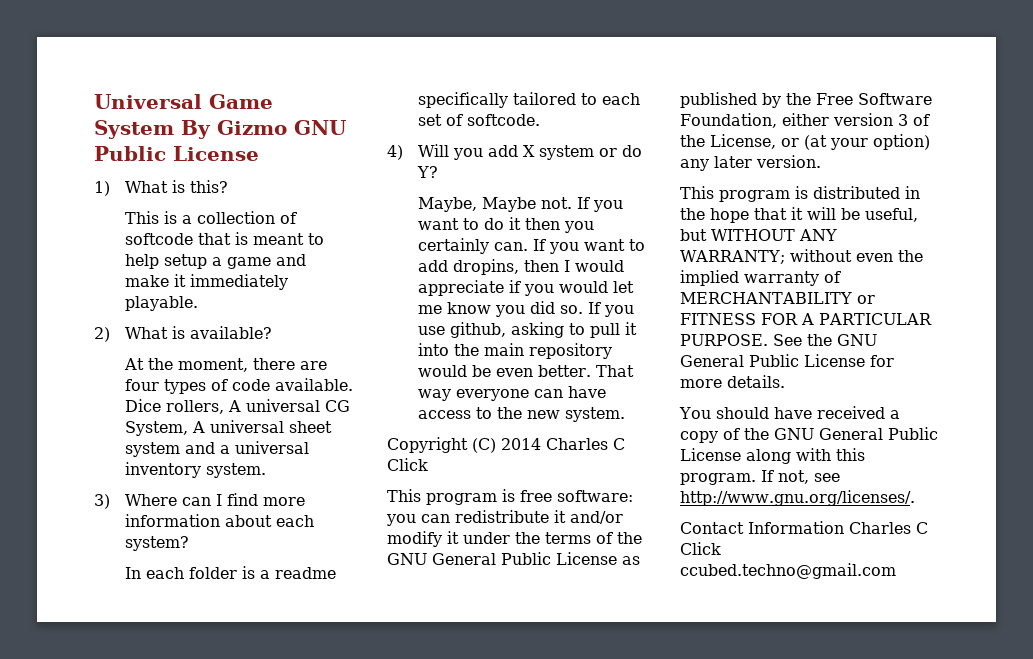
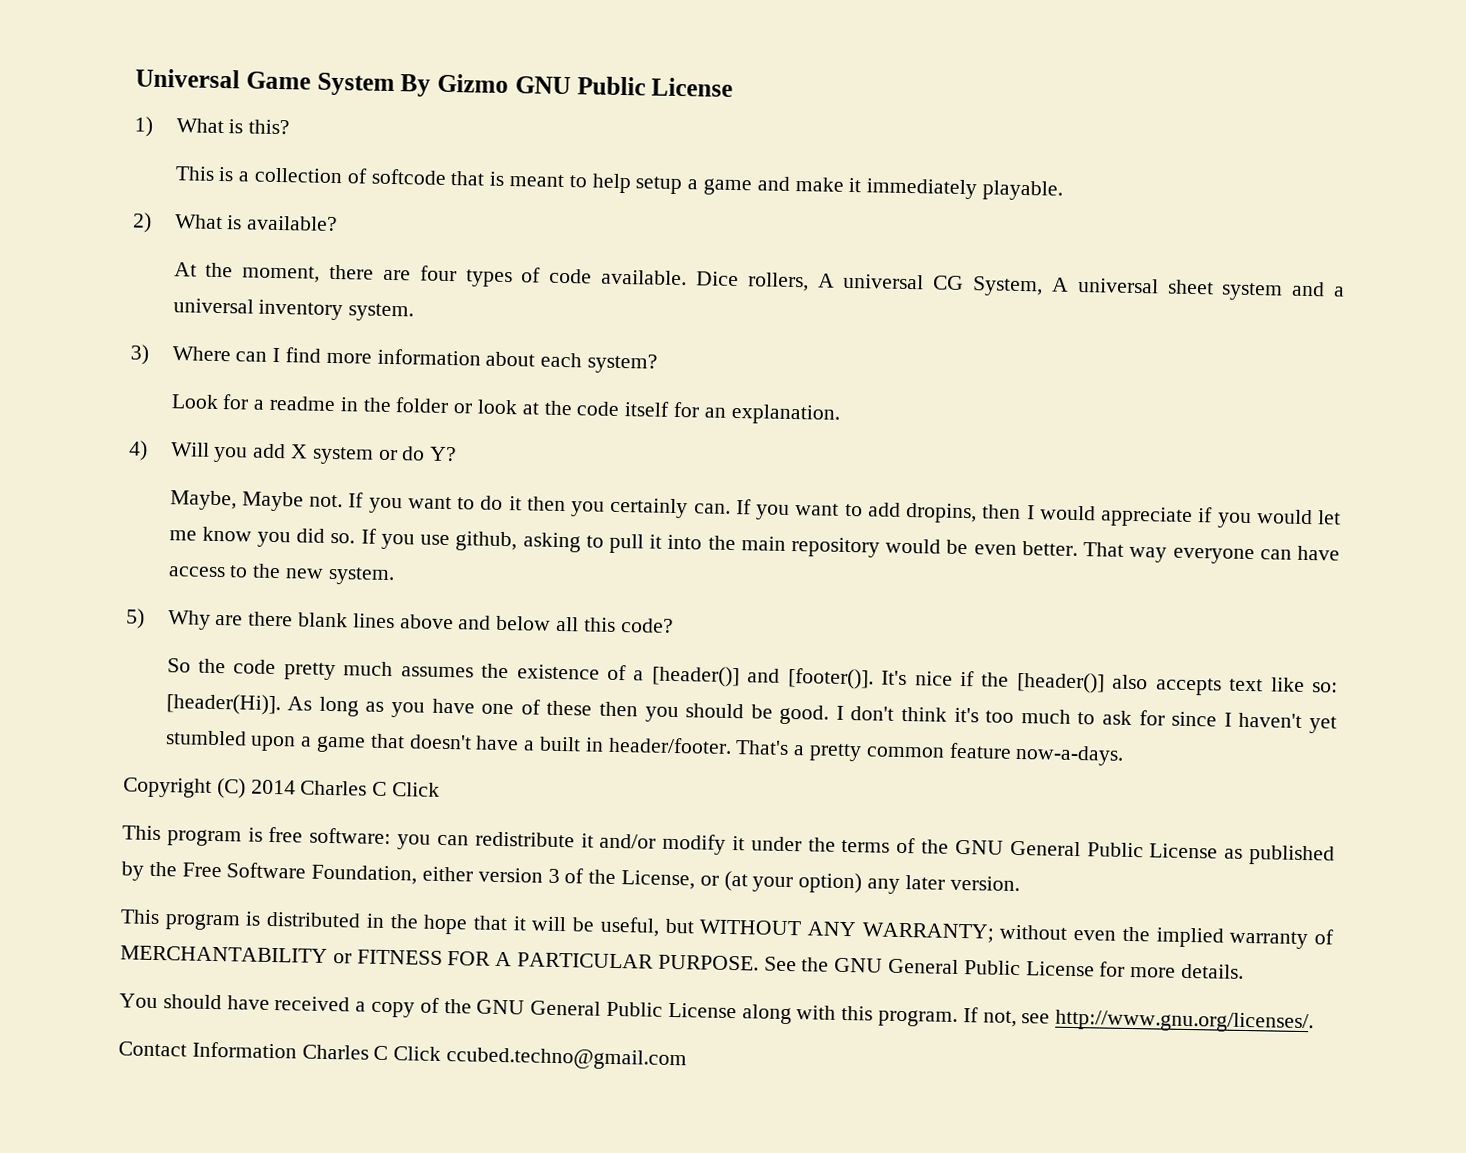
[124,566,336,579] [417,92,640,108] [417,114,540,126] In each folder is a readme specifically tailored to each set of softcode. -> [170,394,840,425] Look for a readme in the folder or look at the code itself for an explanation.
(625, 414) none -> [126,608,674,633] [166,658,1339,696] [165,693,1337,734] [164,730,1125,766] // 5) Why are there blank lines above and below all this code? // So the code pretty much assumes the existence of a [header()] and [footer()]. It's nice if the [header()] also accepts text like so: [header(Hi)]. As long as you have one of these then you should be good. I don't think it's too much to ask for since I haven't yet stumbled upon a game that doesn't have a built in header/footer. That's a pretty common feature now-a-days.

